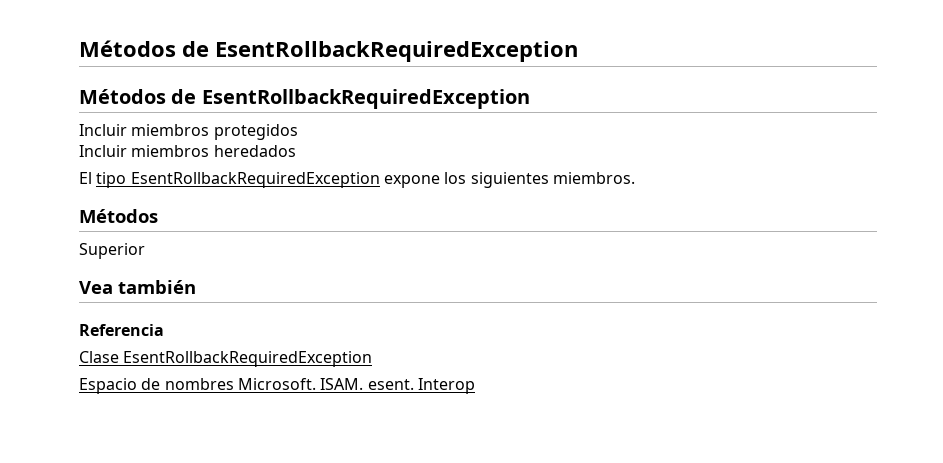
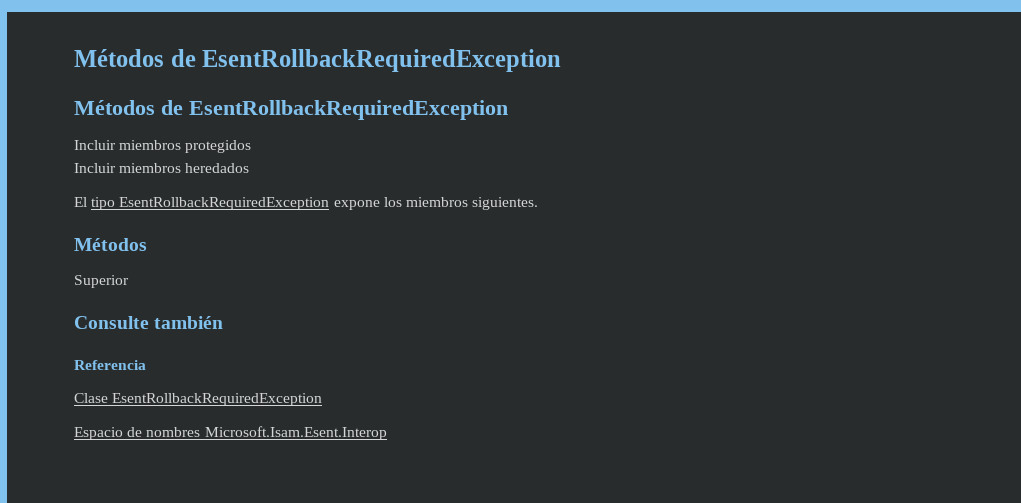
[470,172,635,188] siguientes miembros. -> [405,197,539,210] miembros siguientes.
[79,281,113,294] Vea -> [74,316,149,329] Consulte
[237,378,475,394] Microsoft. ISAM. esent. Interop -> [204,426,387,440] Microsoft.Isam.Esent.Interop

